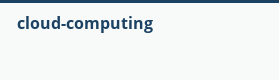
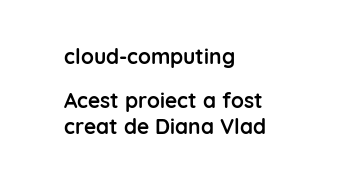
(153, 24) none -> [64,92,263,112] [64,118,266,134] // Acest proiect a fost creat de Diana Vlad

